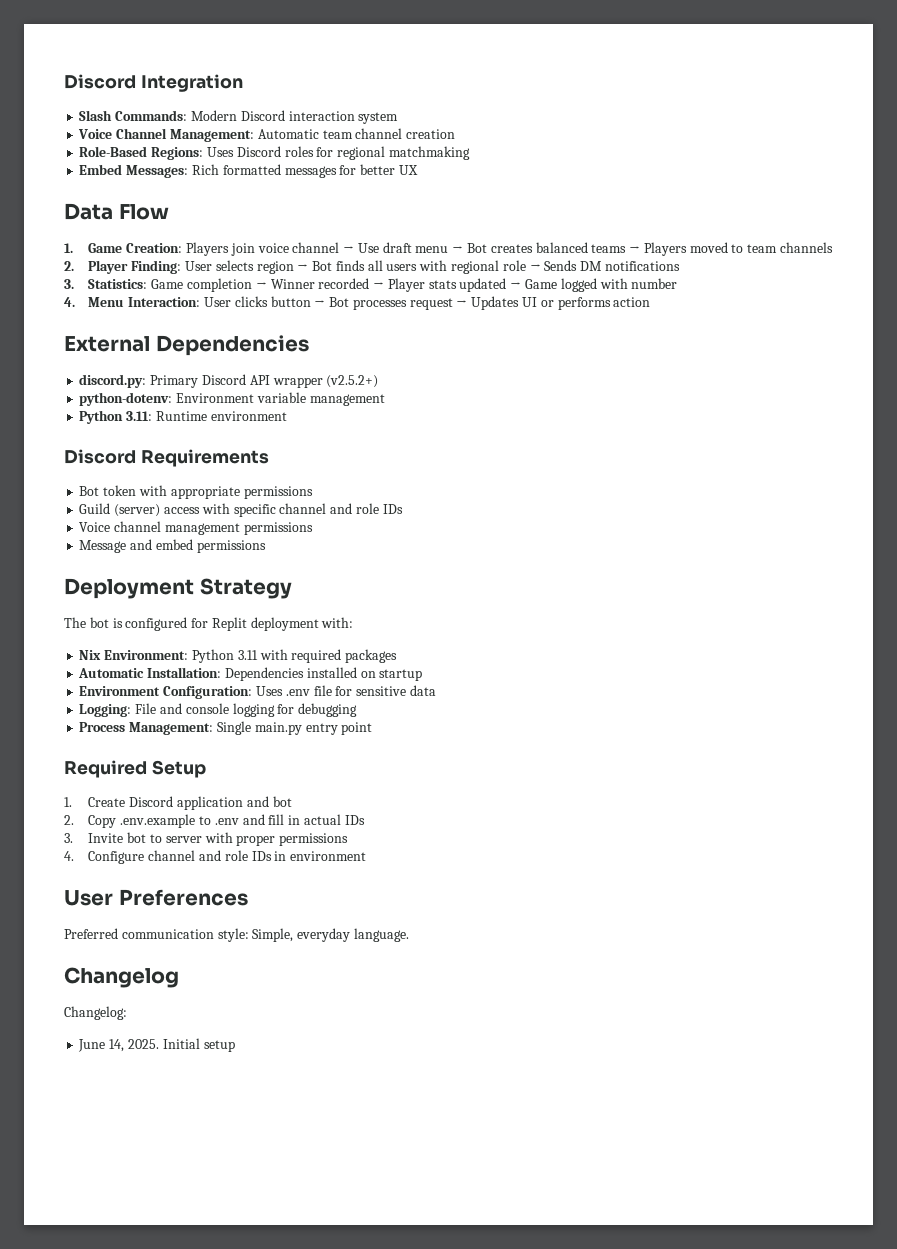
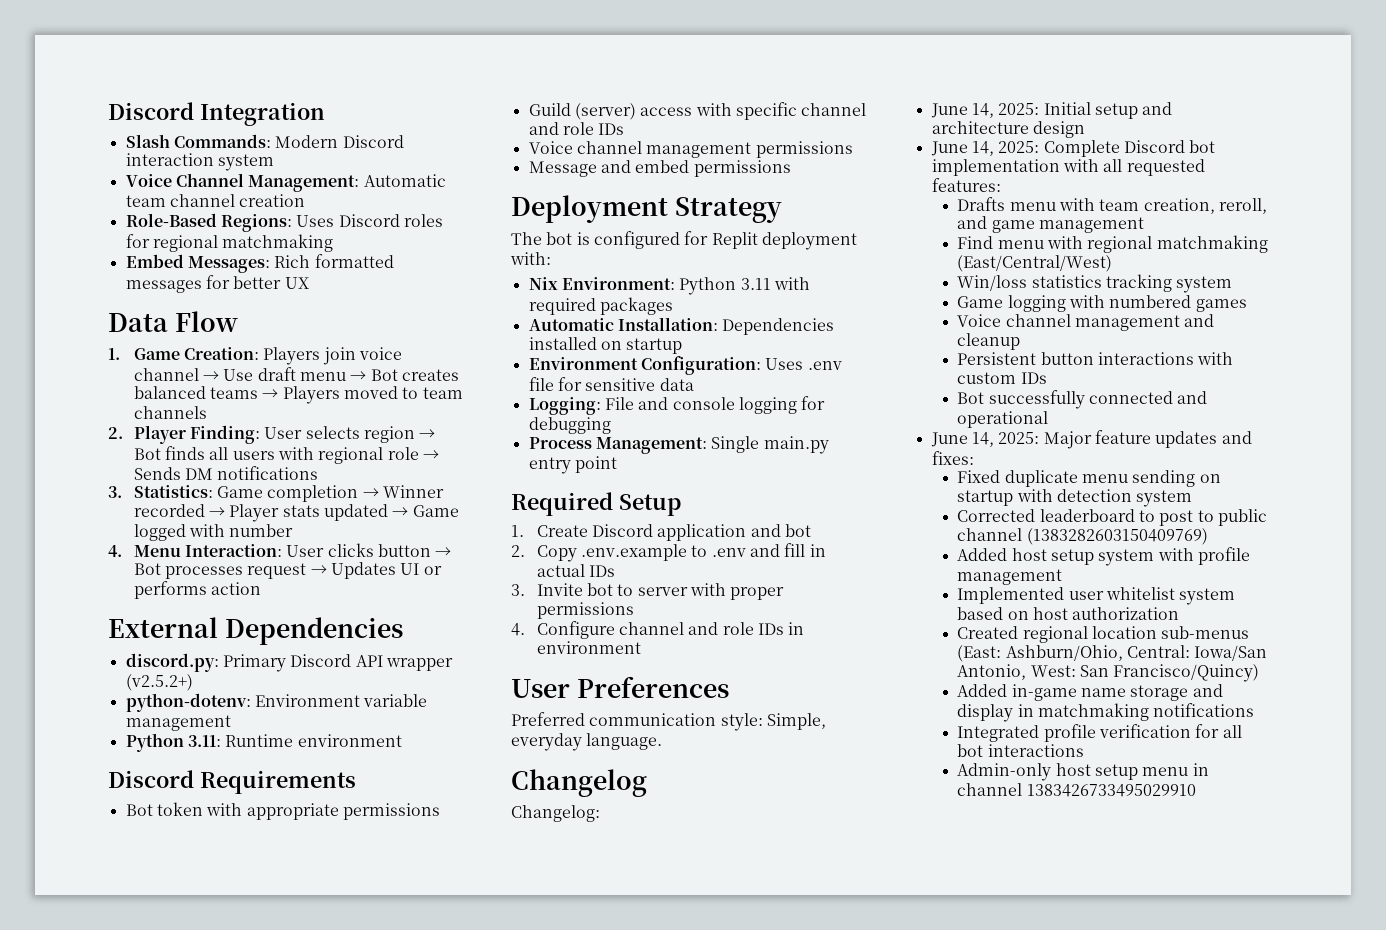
[127,1039,159,1049] 2025. -> [998,103,1040,115] 2025:
(235, 1046) none -> [1142,102,1173,115] [931,121,1085,138] [930,140,1216,157] [931,159,1205,176] [931,178,1001,192] [957,197,1267,214] [957,216,1145,233] [957,235,1268,253] [957,255,1113,272] [957,274,1233,293] [957,295,1247,312] [957,314,1215,331] [957,333,1021,350] [957,352,1234,365] [957,372,1047,384] [957,390,1208,409] [957,411,1049,428] [930,430,1252,449] [931,451,974,465] [957,470,1221,487] [957,489,1193,507] [957,509,1267,526] [957,528,1208,545] [957,547,1250,566] [957,569,1063,585] [957,587,1236,605] [957,607,1180,620] [957,626,1250,643] [957,645,1268,662] [957,664,1260,682] [957,684,1223,701] [957,703,1255,722] [957,724,1242,742] [957,744,1084,757] [957,763,1209,781] [957,783,1196,797] and architecture design // June 14, 2025: Complete Discord bot implementation with all requested features: // Drafts menu with team creation, reroll, and game management // Find menu with regional matchmaking (East/Central/West) // Win/loss statistics tracking system // Game logging with numbered games // Voice channel management and cleanup // Persistent button interactions with custom IDs // Bot successfully connected and operational // June 14, 2025: Major feature updates and fixes: // Fixed duplicate menu sending on startup with detection system // Corrected leaderboard to post to public channel (1383282603150409769) // Added host setup system with profile management // Implemented user whitelist system based on host authorization // Created regional location sub-menus (East: Ashburn/Ohio, Central: Iowa/San Antonio, West: San Francisco/Quincy) // Added in-game name storage and display in matchmaking notifications // Integrated profile verification for all bot interactions // Admin-only host setup menu in channel 1383426733495029910

